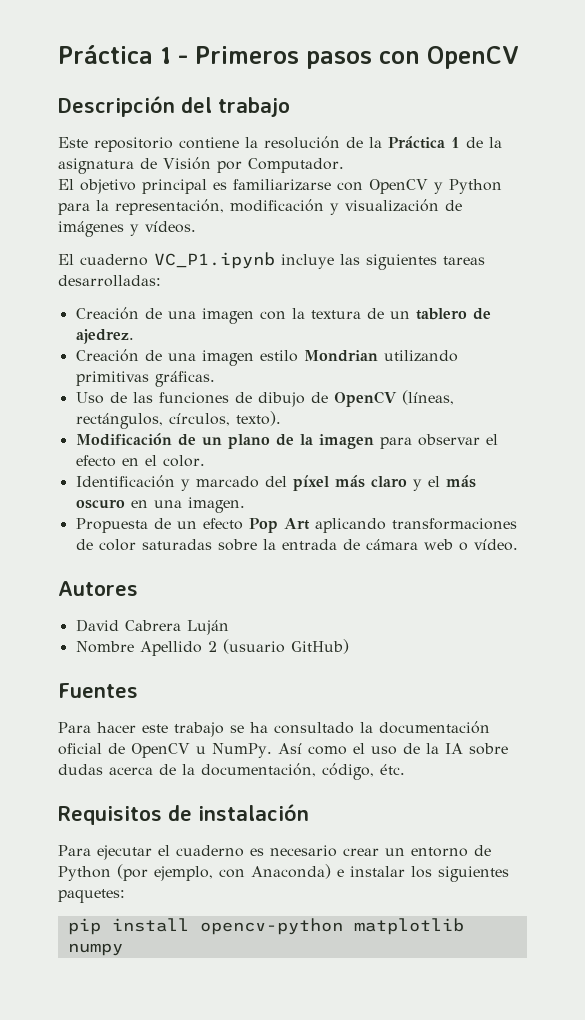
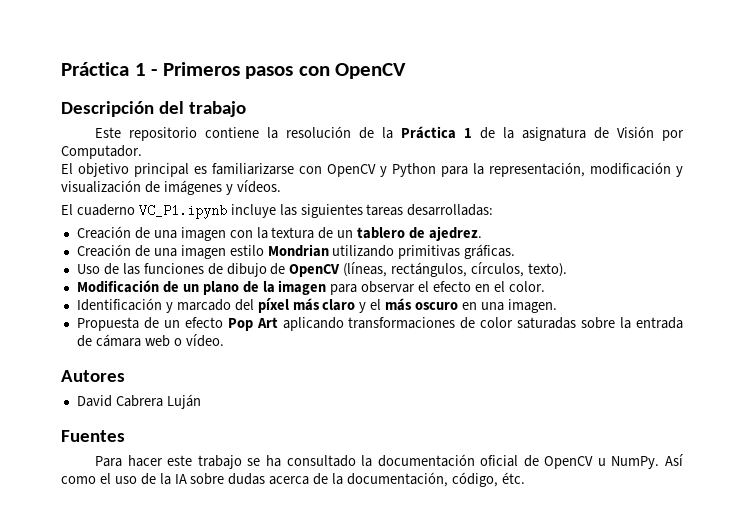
[75,639,349,656] // Nombre Apellido 2 (usuario GitHub) -> (201, 401) none
[58,804,309,825] [58,845,491,860] [58,864,509,882] [58,889,125,903] [67,918,464,935] [67,943,123,956] // Requisitos de instalación // Para ejecutar el cuaderno es necesario crear un entorno de Python (por ejemplo, con Anaconda) e instalar los siguientes paquetes: // pip install opencv-python matplotlib numpy -> (525, 478) none

